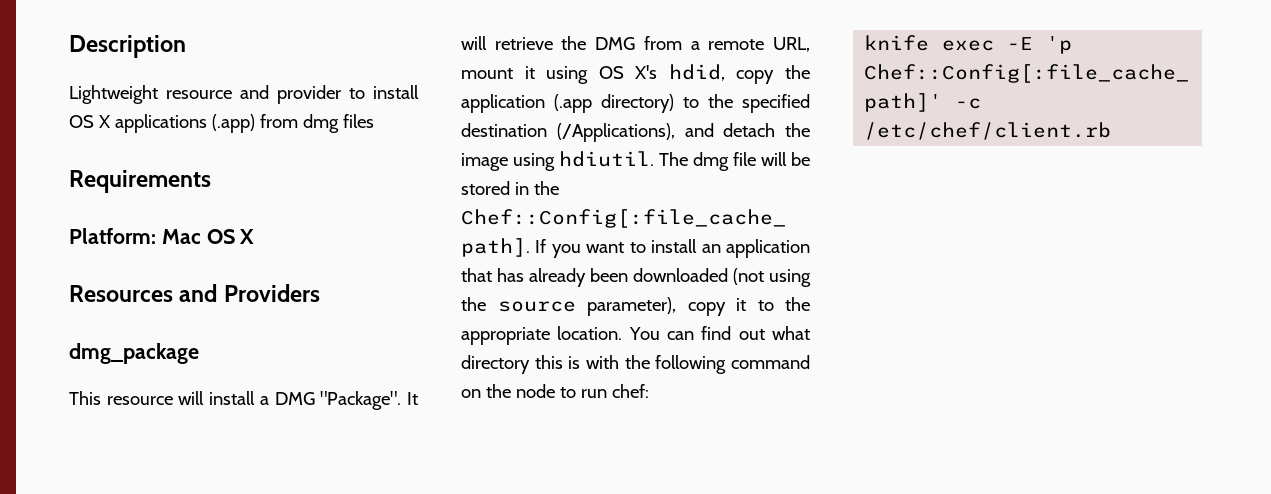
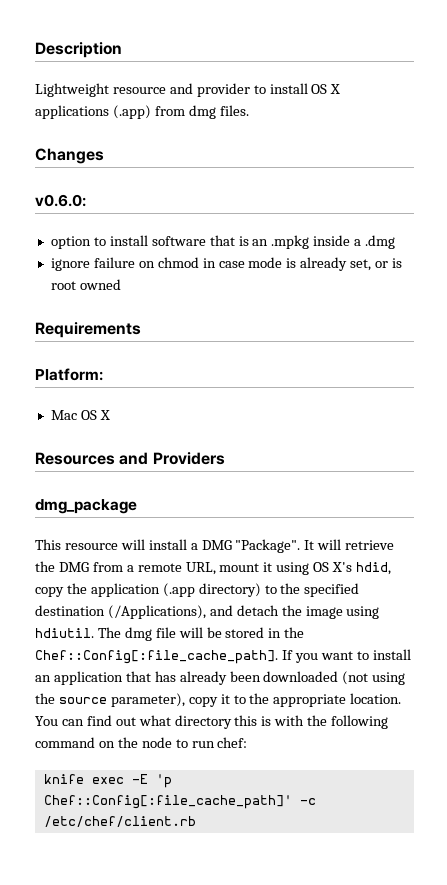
[342,114,374,128] files -> [219,105,249,116] [35,148,104,164] [35,194,86,207] [50,235,396,249] [50,257,403,271] [50,279,121,290] files. // Changes // v0.6.0: // option to install software that is an .mpkg inside a .dmg // ignore failure on chmod in case mode is already set, or is root owned
(156, 236) none -> (103, 374) //

